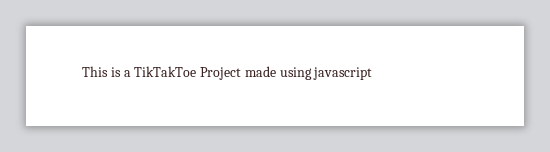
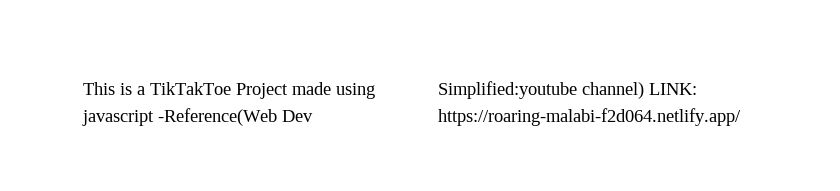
(373, 73) none -> [158,108,313,126] [438,81,697,99] [438,108,741,126] -Reference(Web Dev Simplified:youtube channel) LINK: https://roaring-malabi-f2d064.netlify.app/

